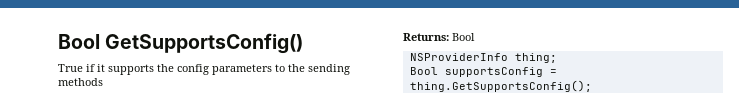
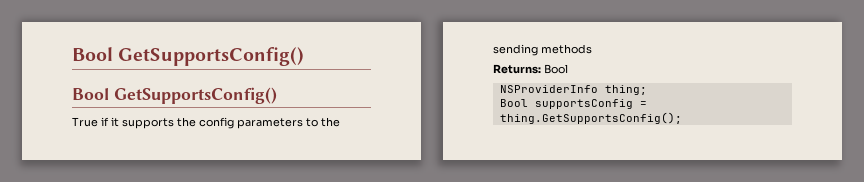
[58,33,304,54] Bool GetSupportsConfig() -> [72,47,305,66] [72,87,277,104] Bool GetSupportsConfig() // Bool GetSupportsConfig()

